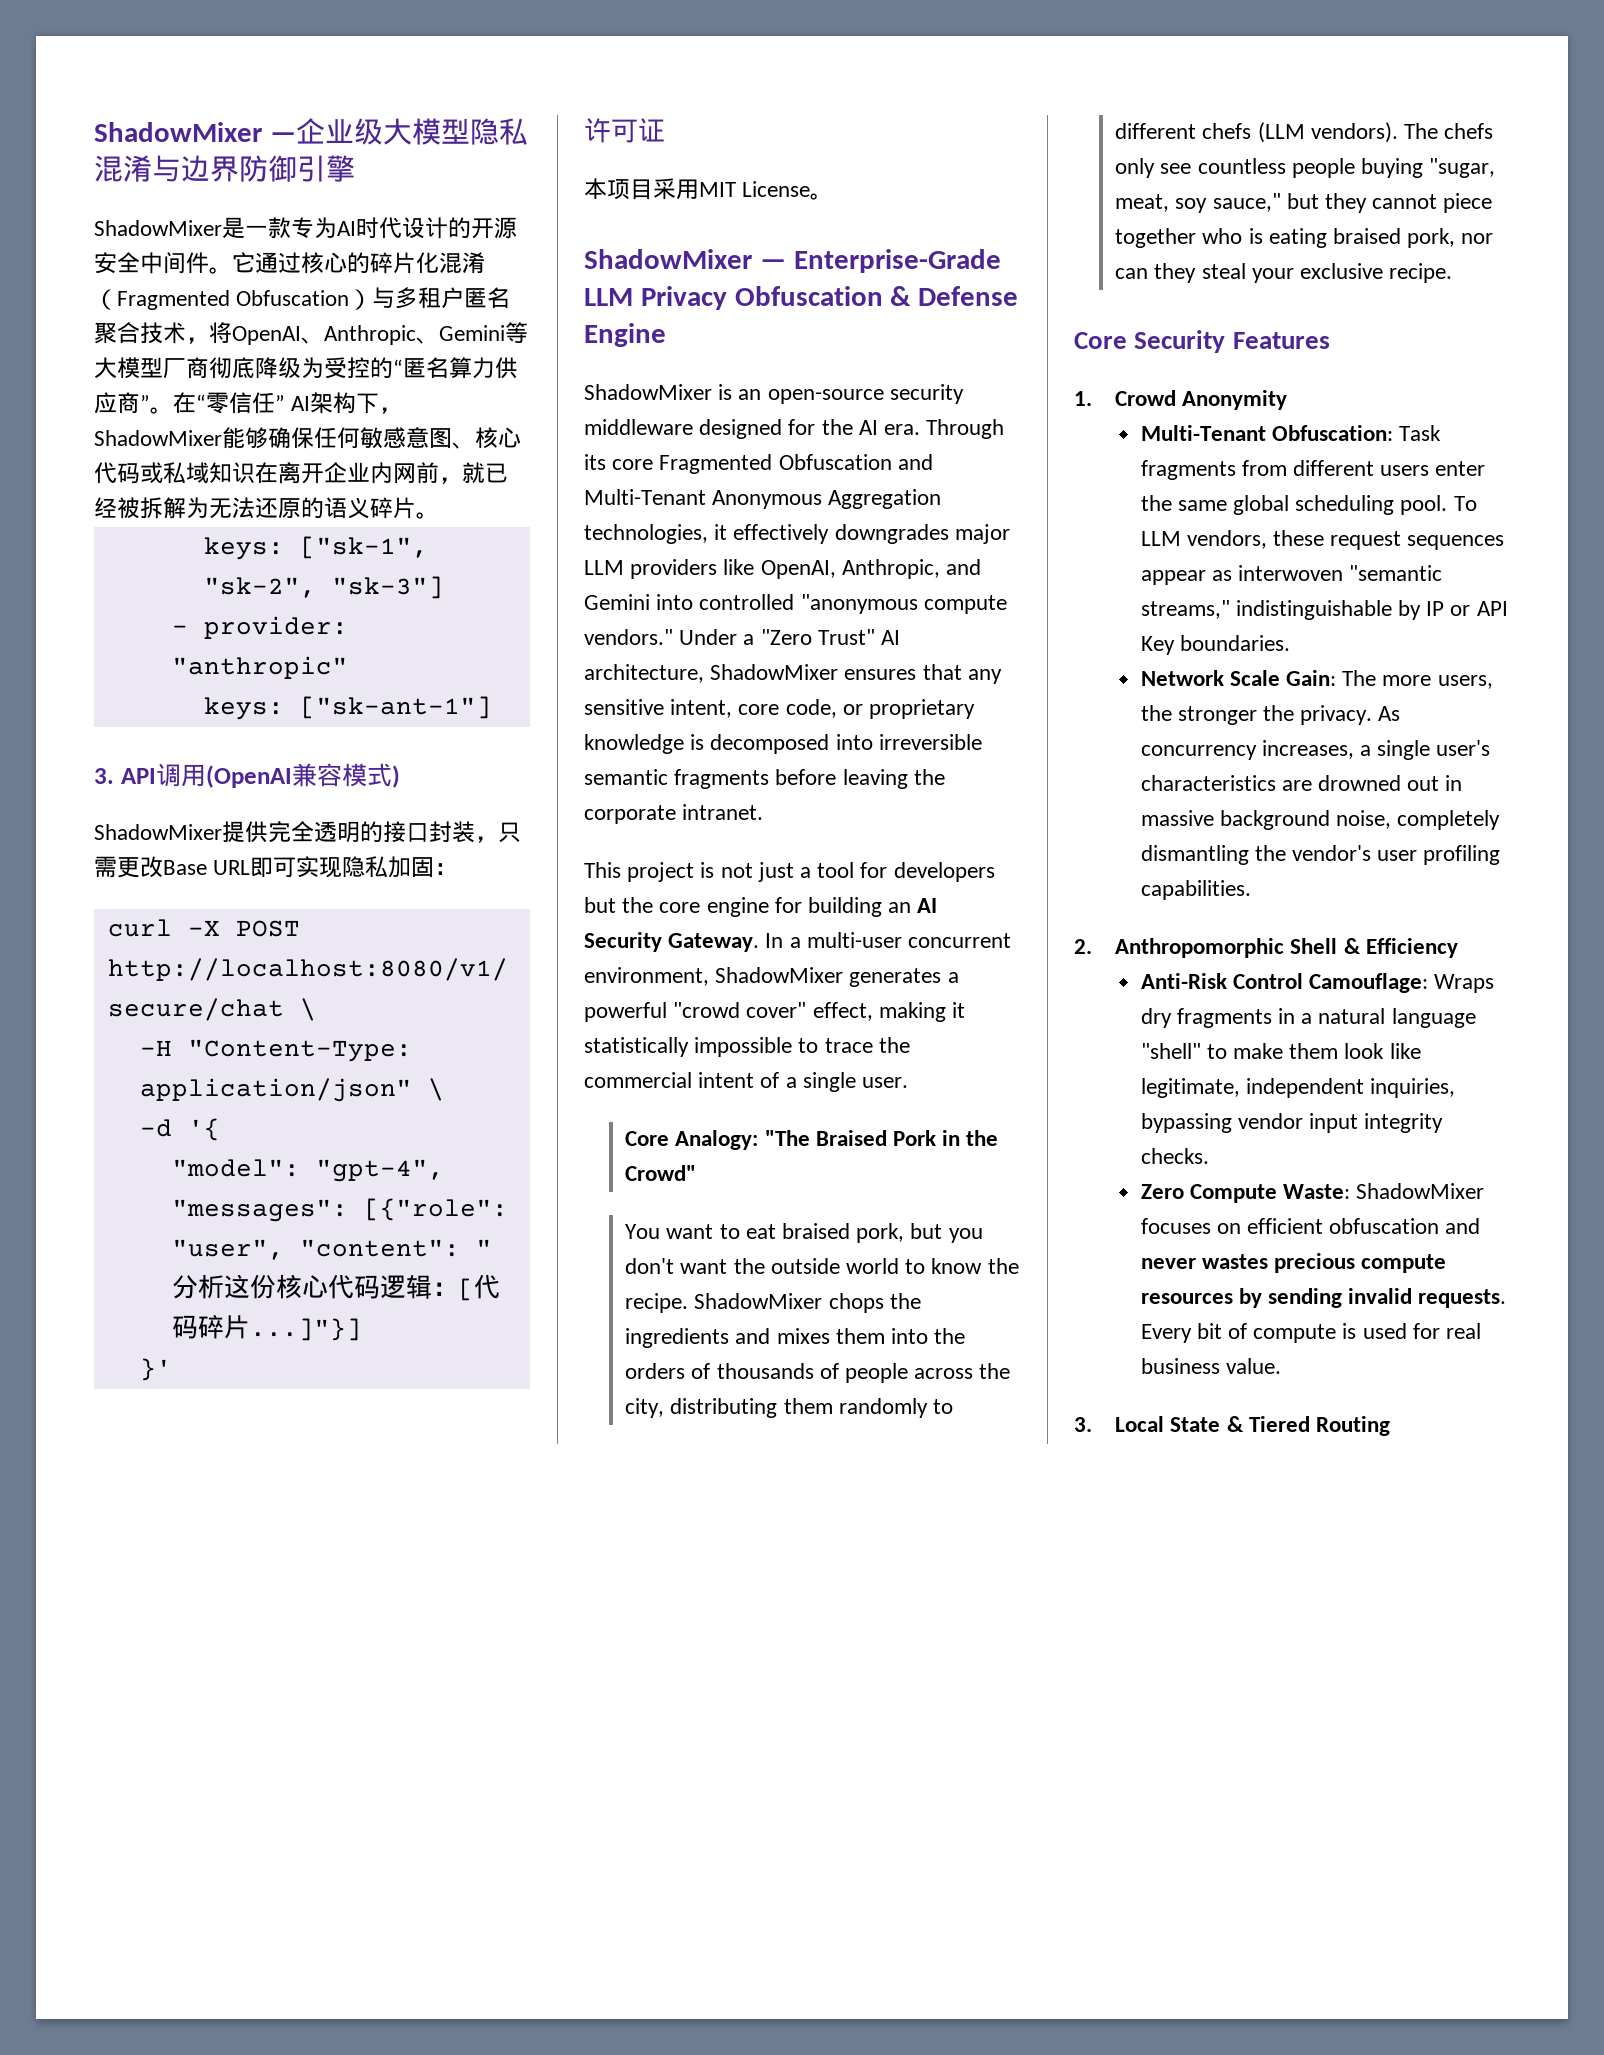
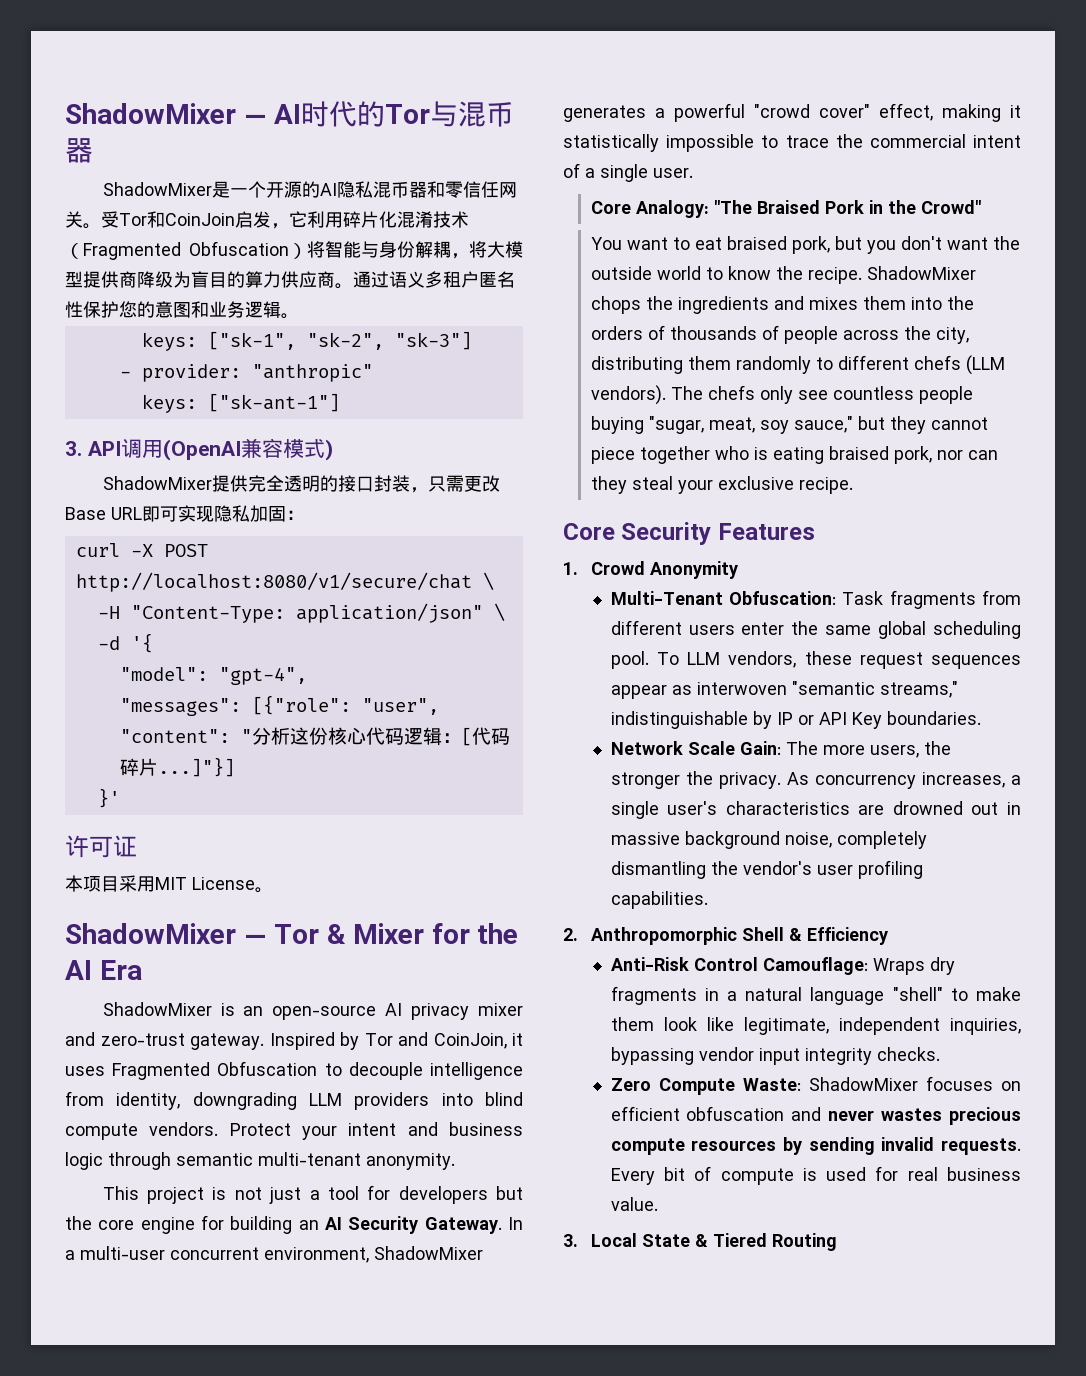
[94,118,528,145] [94,155,355,182] [94,217,517,239] [94,252,370,274] ShadowMixer —企业级大模型隐私混淆与边界防御引擎 // ShadowMixer是一款专为AI时代设计的开源安全中间件。它通过核心的 -> [65,101,515,127] [65,138,93,163] [102,181,517,198] [65,211,343,229] ShadowMixer — AI时代的Tor与混币器 // ShadowMixer是一个开源的AI隐私混币器和零信任网关。受Tor和CoinJoin启发，它利用
(485, 263) none -> [433,211,469,228] 技术
[372,287,511,309] [94,322,528,345] [94,357,518,379] [94,392,403,414] [94,427,521,449] [94,462,508,484] [94,497,416,519] 与多租户匿名聚合技术，将OpenAI、Anthropic、Gemini等大模型厂商彻底降级为受控的“匿名算力供应商”。在“零信任” AI架构下，ShadowMixer能够确保任何敏感意图、核心代码或私域知识在离开企业内网前，就已经被拆解为无法还原的语义碎片 -> [307,241,523,259] [65,271,515,289] [65,301,281,318] 将智能与身份解耦，将大模型提供商降级为盲目的算力供应商。通过语义多租户匿名性保护您的意图和业务逻辑
[793,249,1001,273] [584,286,1019,310] [584,323,666,347] [584,384,964,404] [584,419,1005,439] [584,454,933,474] [584,489,942,509] [584,524,1010,544] [584,559,982,579] [584,594,1007,614] [584,629,901,645] [584,664,1002,684] [584,699,976,719] [584,734,982,754] [584,769,945,789] [584,804,764,824] Enterprise-Grade LLM Privacy Obfuscation & Defense Engine // ShadowMixer is an open-source security middleware designed for the AI era. Through its core Fragmented Obfuscation and Multi-Tenant Anonymous Aggregation technologies, it effectively downgrades major LLM providers like OpenAI, Anthropic, and Gemini into controlled "anonymous compute vendors." Under a "Zero Trust" AI architecture, ShadowMixer ensures that any sensitive intent, core code, or proprietary knowledge is decomposed into irreversible semantic fragments before leaving the corporate intranet. -> [274,923,519,944] [65,960,142,980] [102,1002,523,1020] [65,1032,523,1050] [65,1061,523,1080] [65,1091,523,1110] [65,1122,523,1140] [65,1152,455,1170] Tor & Mixer for the AI Era // ShadowMixer is an open-source AI privacy mixer and zero-trust gateway. Inspired by Tor and CoinJoin, it uses Fragmented Obfuscation to decouple intelligence from identity, downgrading LLM providers into blind compute vendors. Protect your intent and business logic through semantic multi-tenant anonymity.

